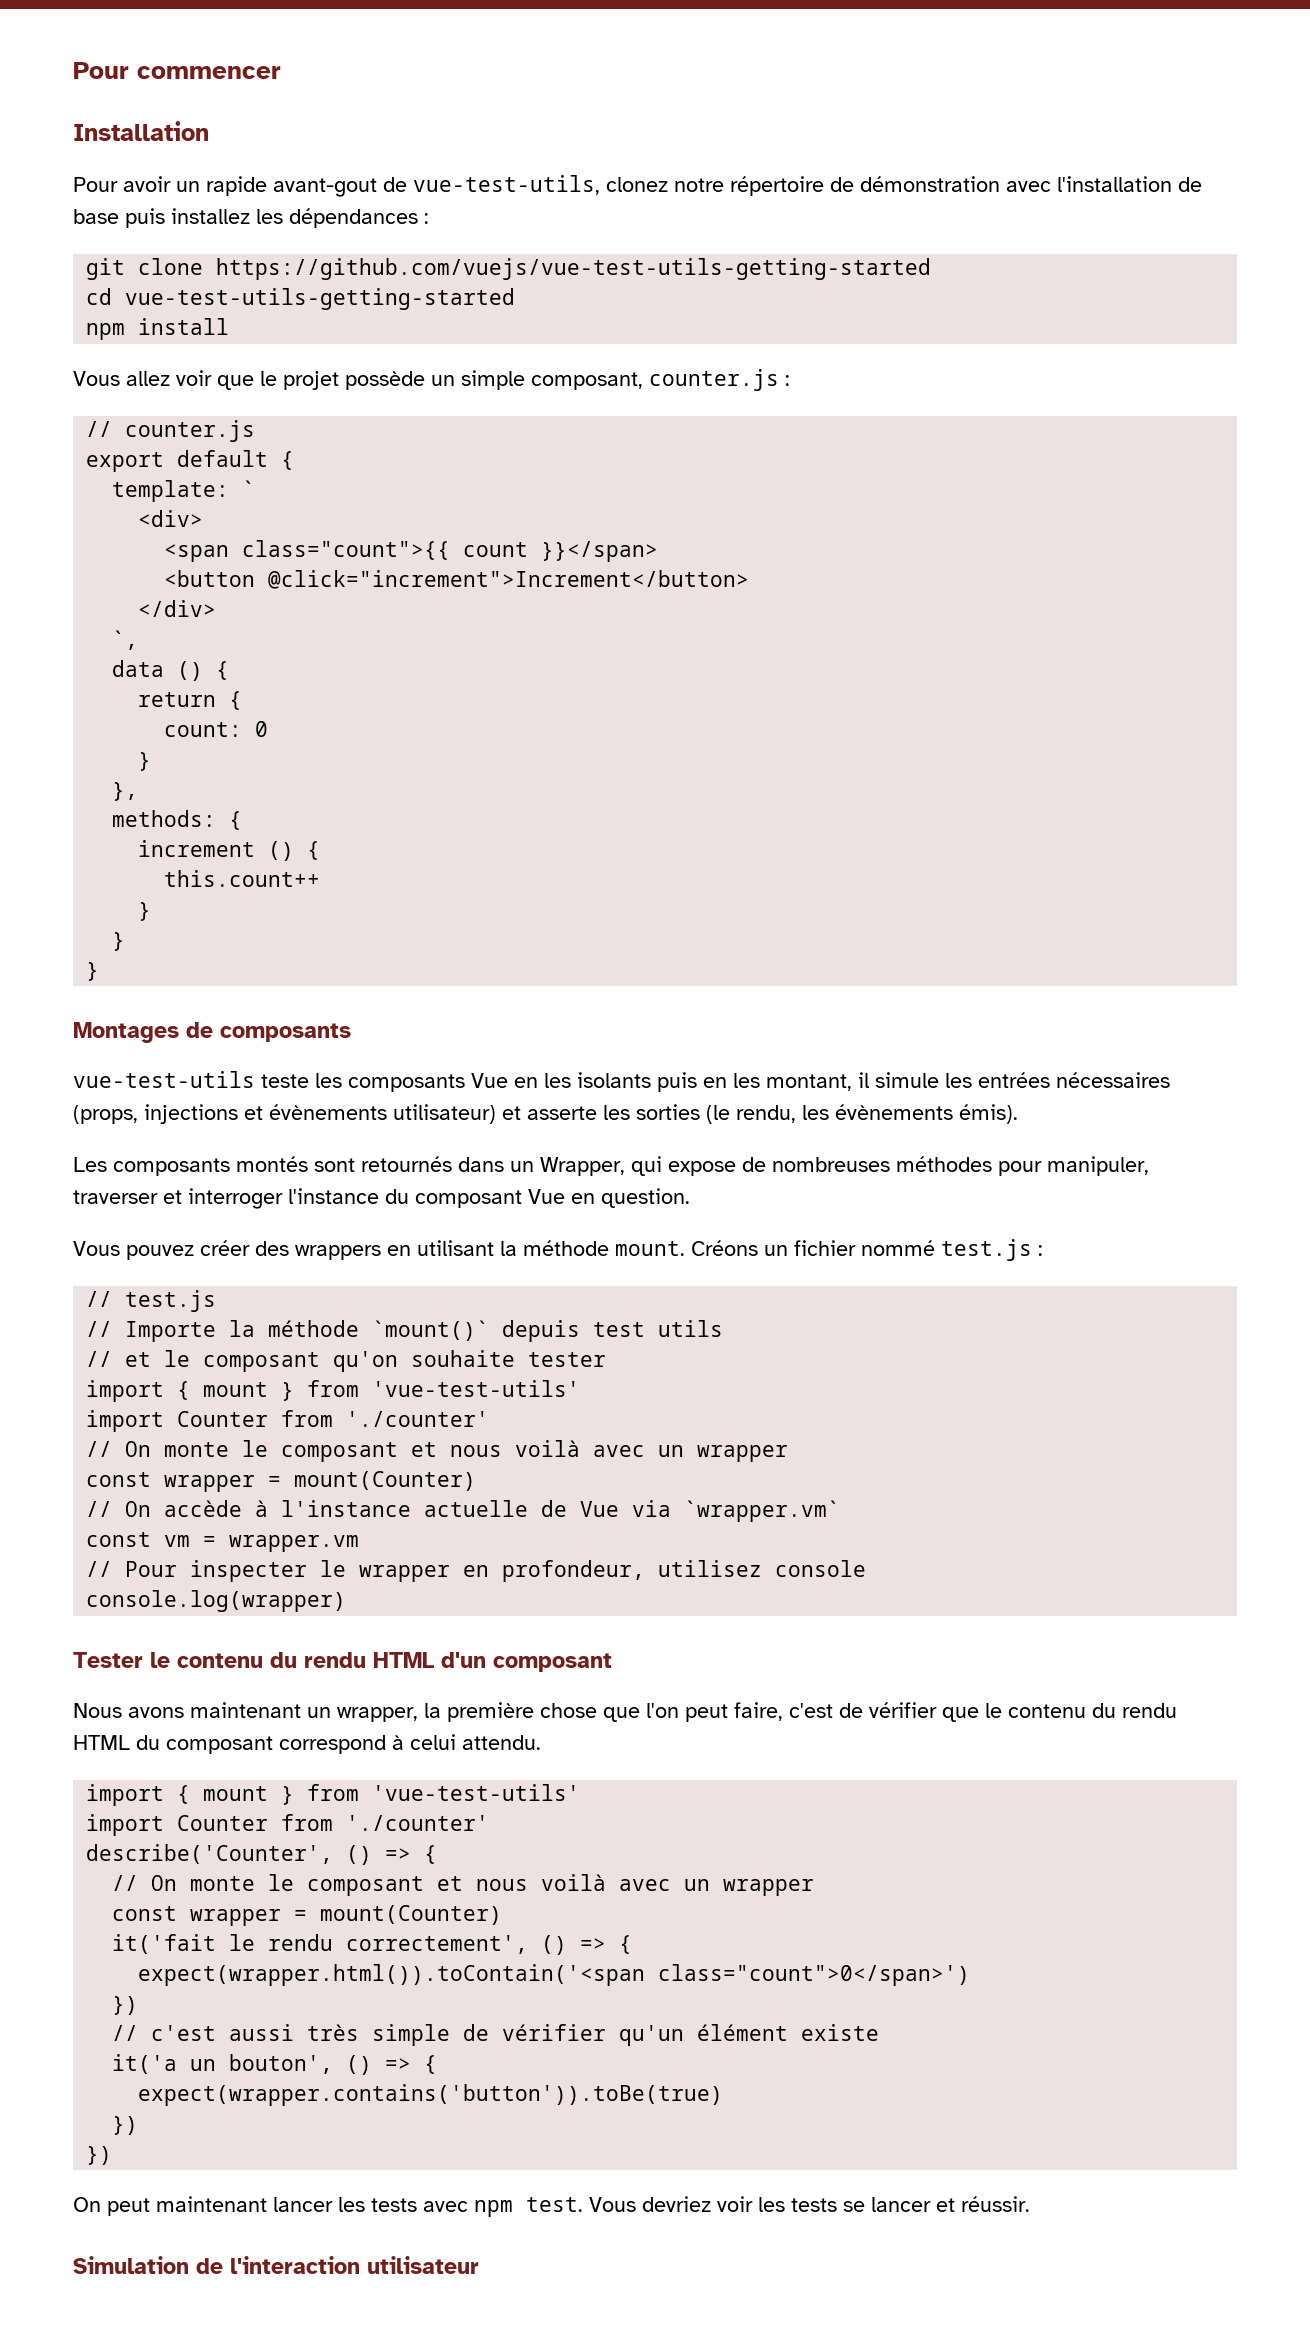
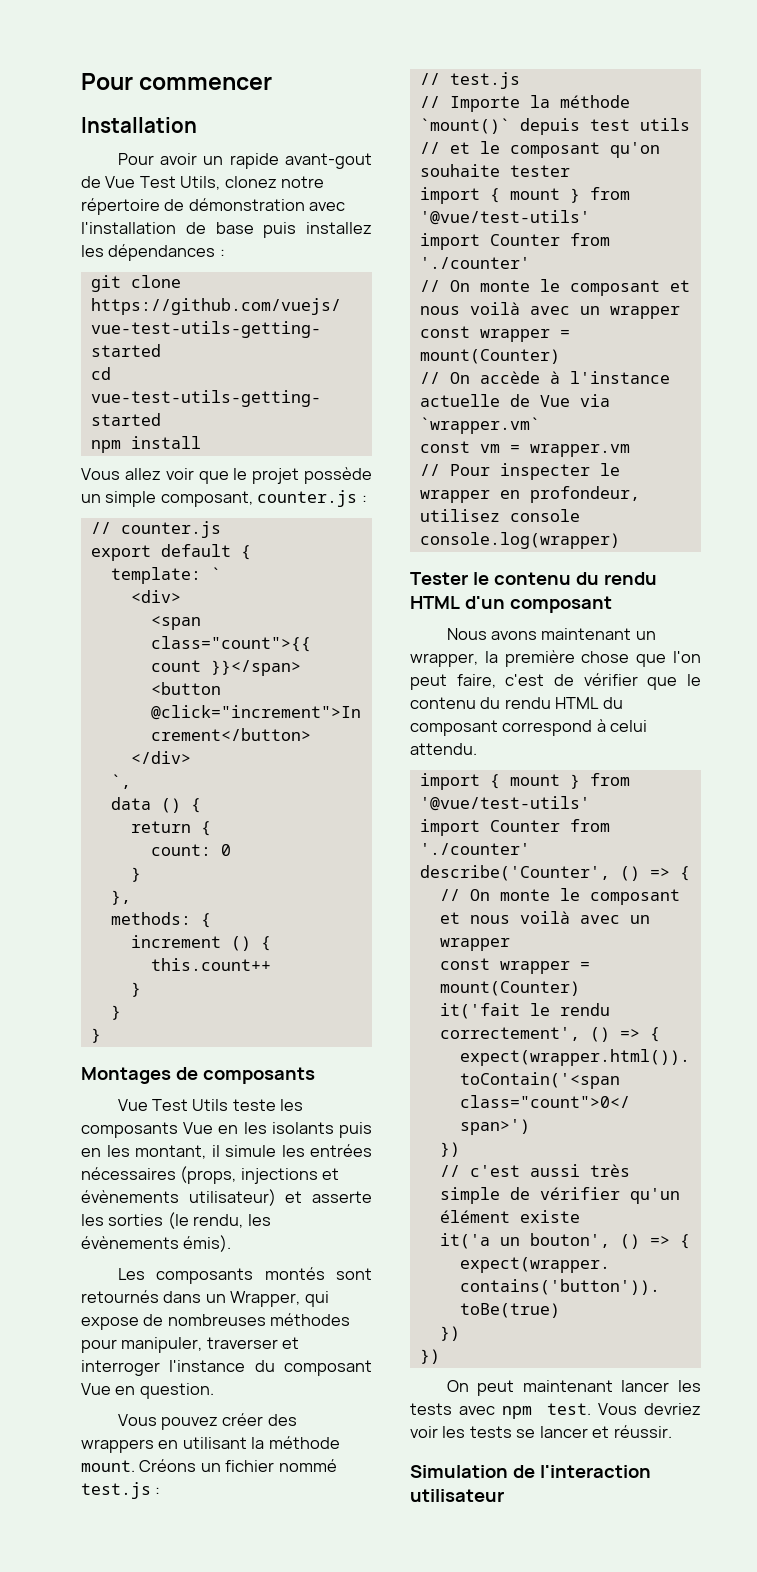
[413,175,600,195] vue-test-utils, -> [105,176,221,190] Vue Test Utils,
[73,1071,255,1088] vue-test-utils -> [117,1099,229,1111] Vue Test Utils
[372,1380,581,1397] 'vue-test-utils' -> [419,210,590,225] '@vue/test-utils'
[372,1784,581,1801] 'vue-test-utils' -> [419,796,590,811] '@vue/test-utils'

